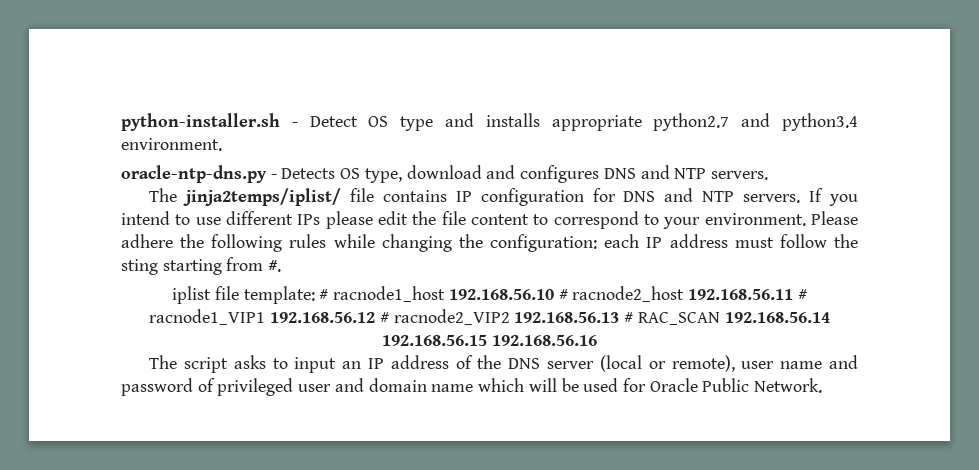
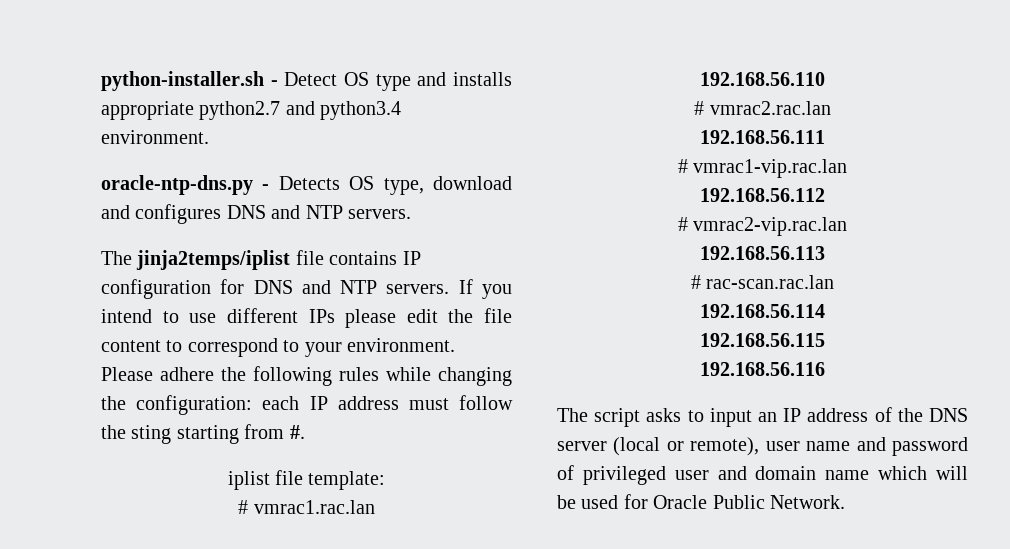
[182,188,341,206] jinja2temps/iplist/ -> [136,250,291,270] jinja2temps/iplist
[319,286,807,302] [149,309,830,325] [382,335,597,346] # racnode1_host 192.168.56.10 # racnode2_host 192.168.56.11 # racnode1_VIP1 192.168.56.12 # racnode2_VIP2 192.168.56.13 # RAC_SCAN 192.168.56.14 192.168.56.15 192.168.56.16 -> [238,500,375,514] [700,72,825,86] [694,101,831,115] [700,130,825,144] [677,159,848,178] [700,188,825,202] [677,217,848,236] [700,246,825,260] [690,275,835,289] [700,304,825,318] [700,333,825,347] [700,362,825,376] // # vmrac1.rac.lan // 192.168.56.110 // # vmrac2.rac.lan // 192.168.56.111 // # vmrac1-vip.rac.lan // 192.168.56.112 // # vmrac2-vip.rac.lan // 192.168.56.113 // # rac-scan.rac.lan // 192.168.56.114 // 192.168.56.115 // 192.168.56.116

